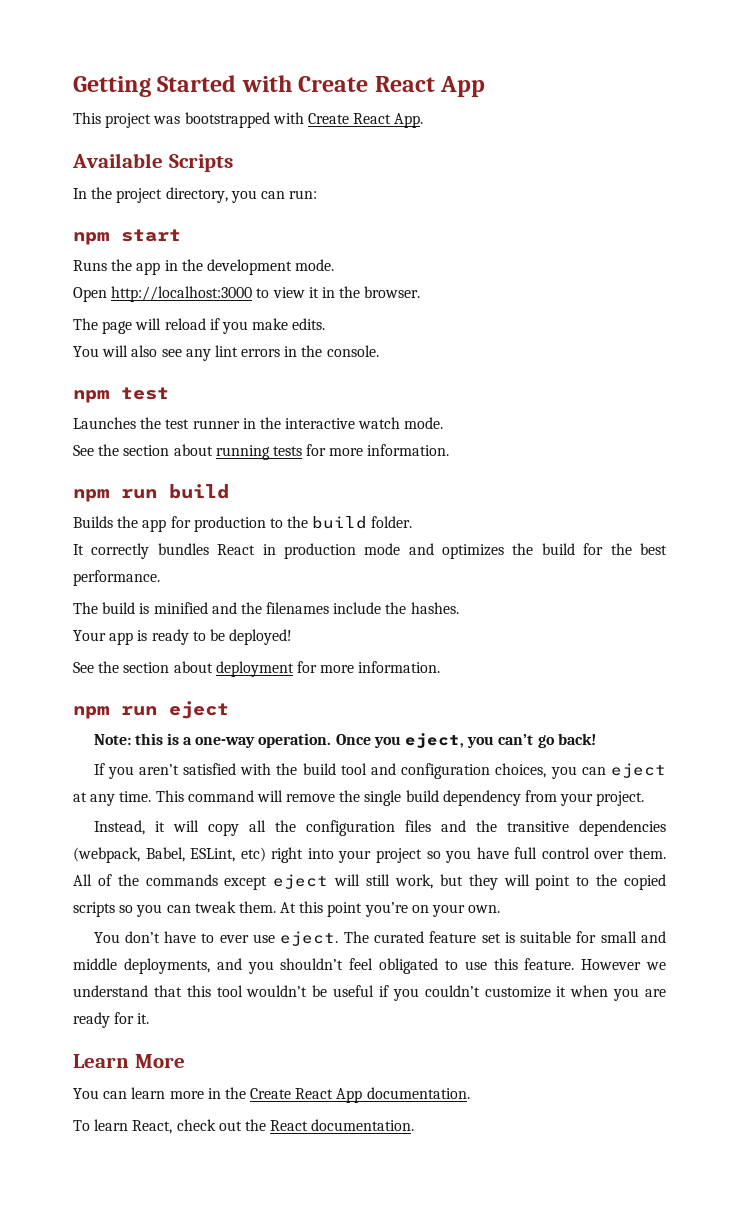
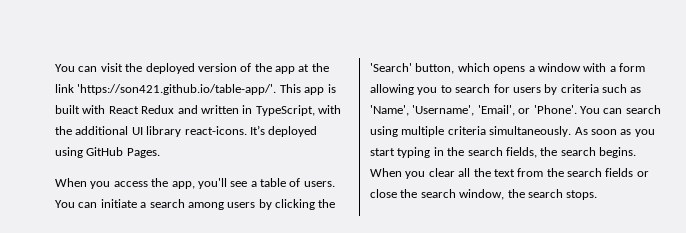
[73,75,486,97] [73,112,424,128] [72,153,233,172] [73,187,318,203] [73,229,181,245] [73,259,335,275] [73,286,421,302] [73,318,326,334] [73,345,379,361] [73,387,169,403] [73,417,444,429] [73,444,450,460] [73,484,229,502] [73,516,413,532] [73,543,667,559] [73,570,160,586] [73,602,459,614] [73,629,293,645] [73,661,441,677] [73,701,229,719] [93,733,596,748] [93,763,666,779] [73,790,645,806] [93,820,666,836] [73,847,666,863] [73,874,666,890] [73,901,501,917] [93,931,666,946] [73,958,666,974] [73,985,666,1001] [73,1012,150,1028] [73,1054,185,1068] [73,1087,470,1103] [73,1119,415,1134] Getting Started with Create React App // This project was bootstrapped with Create React App. // Available Scripts // In the project directory, you can run: // npm start // Runs the app in the development mode. // Open http://localhost:3000 to view it in the browser. // The page will reload if you make edits. // You will also see any lint errors in the console. // npm test // Launches the test runner in the interactive watch mode. // See the section about running tests for more information. // npm run build // Builds the app for production to the build folder. // It correctly bundles React in production mode and optimizes the build for the best performance. // The build is minified and the filenames include the hashes. // Your app is ready to be deployed! // See the section about deployment for more information. // npm run eject // Note: this is a one-way operation. Once you eject, you can’t go back! // If you aren’t satisfied with the build tool and configuration choices, you can eject at any time. This command will remove the single build dependency from your project. // Instead, it will copy all the configuration files and the transitive dependencies (webpack, Babel, ESLint, etc) right into your project so you have full control over them. All of the commands except eject will still work, but they will point to the copied scripts so you can tweak them. At this point you’re on your own. // You don’t have to ever use eject. The curated feature set is suitable for small and middle deployments, and you shouldn’t feel obligated to use this feature. However we understand that this tool wouldn’t be useful if you couldn’t customize it when you are ready for it. // Learn More // You can learn more in the Create React App documentation. // To learn React, check out the React documentation. -> [55,63,329,74] [55,84,336,95] [55,105,341,116] [55,125,318,137] [55,147,160,158] [55,178,335,189] [55,199,336,210] [370,63,645,74] [370,84,642,95] [370,105,661,116] [370,126,655,137] [370,147,636,158] [370,168,649,179] [370,189,598,200] You can visit the deployed version of the app at the link 'https://son421.github.io/table-app/'. This app is built with React Redux and written in TypeScript, with the additional UI library react-icons. It’s deployed using GitHub Pages. // When you access the app, you'll see a table of users. You can initiate a search among users by clicking the 'Search' button, which opens a window with a form allowing you to search for users by criteria such as 'Name', 'Username', 'Email', or 'Phone'. You can search using multiple criteria simultaneously. As soon as you start typing in the search fields, the search begins. When you clear all the text from the search fields or close the search window, the search stops.

